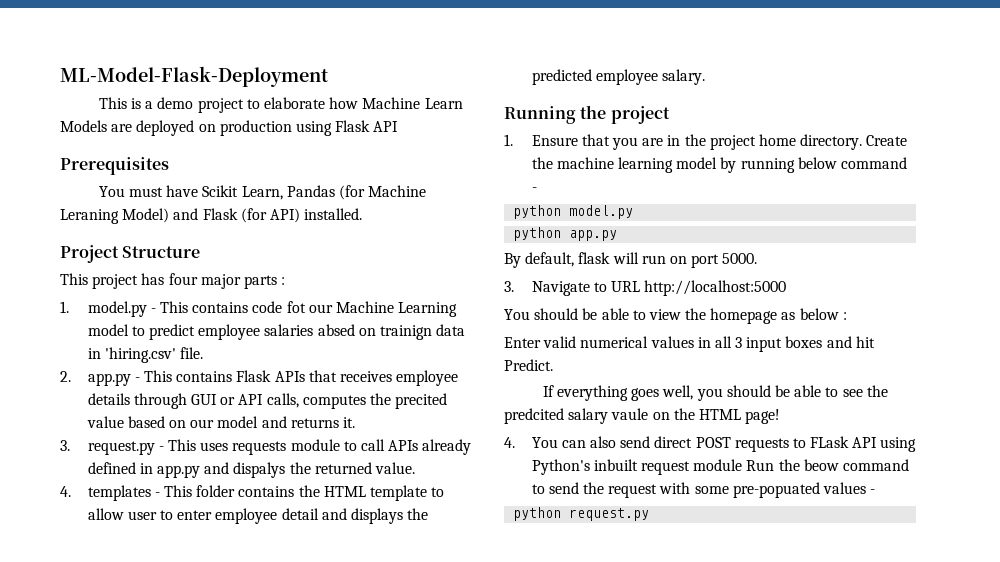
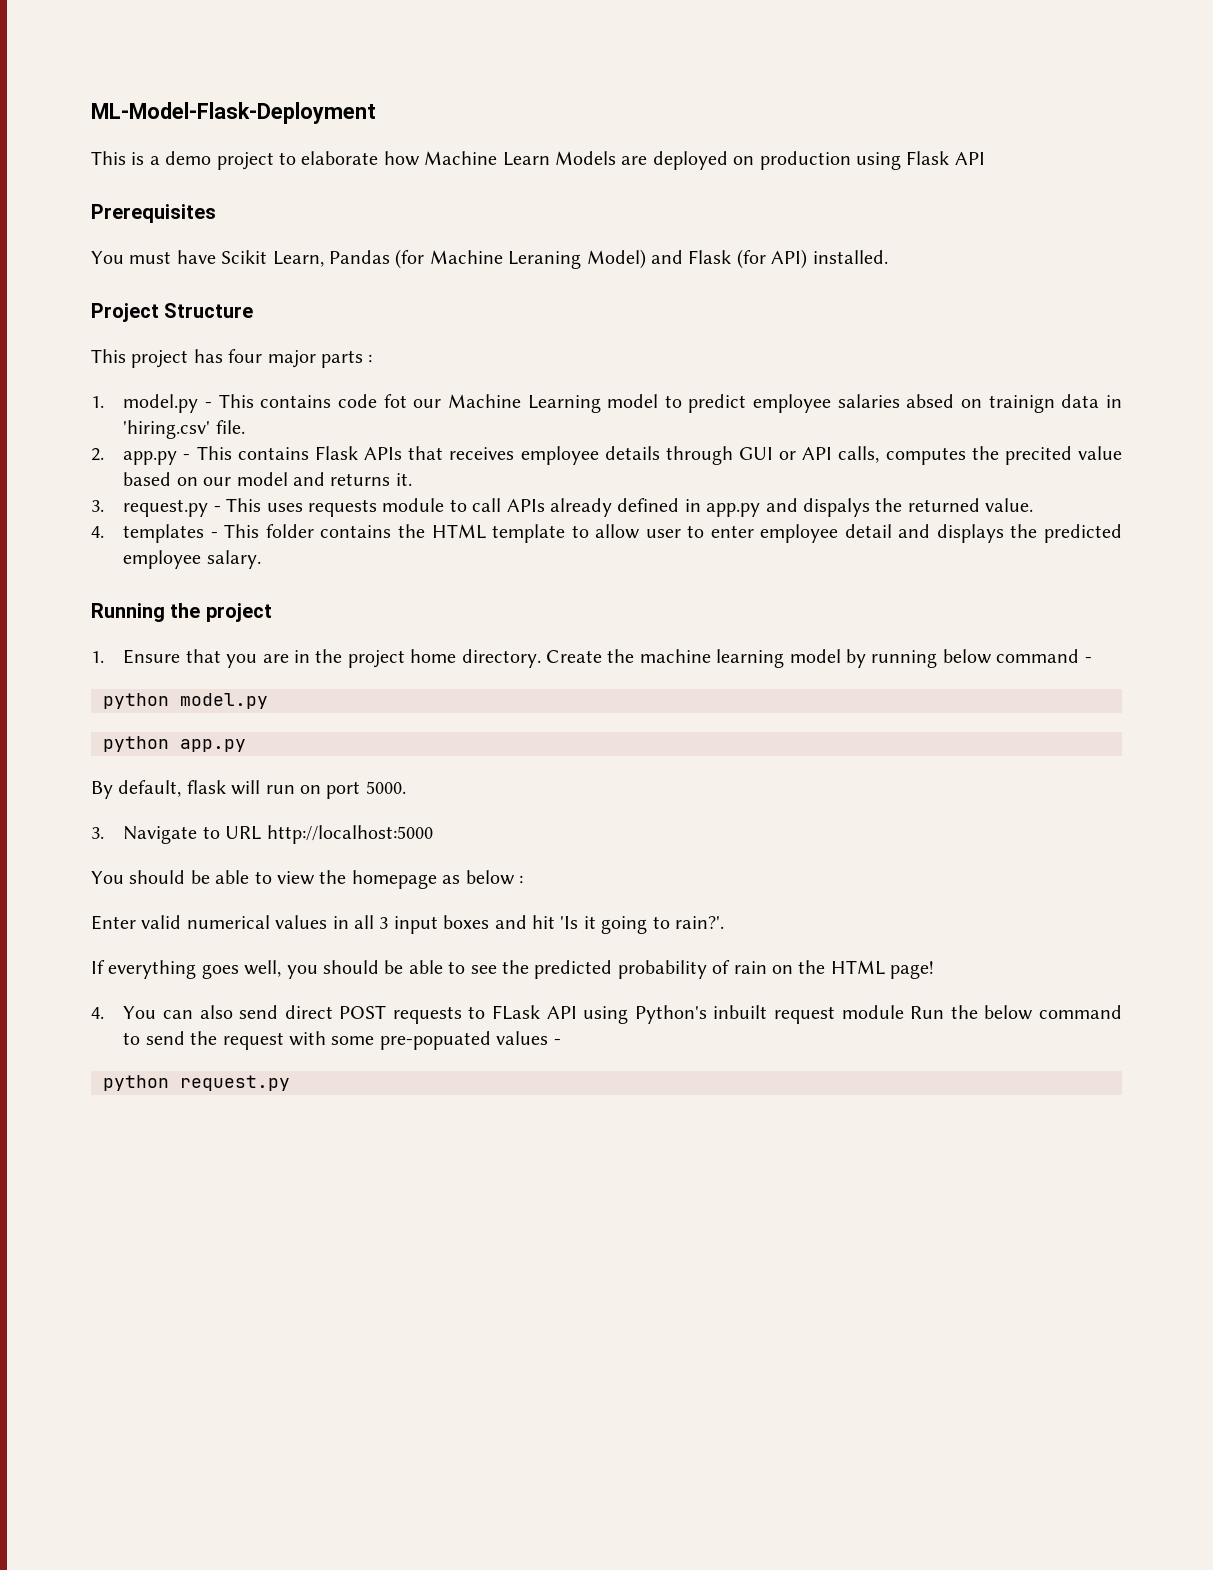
[504,359,553,371] Predict. -> [560,916,724,934] 'Is it going to rain?'.
[504,408,649,424] predcited salary vaule -> [534,960,767,979] predicted probability of rain
[803,459,839,471] beow -> [984,1005,1034,1020] below

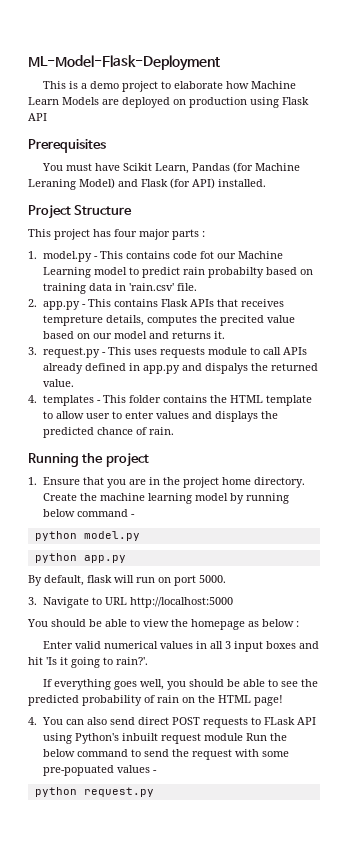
[753,394,1055,413] employee salaries absed on trainign -> [182,267,313,278] [42,283,86,294] rain probabilty based on training
[123,420,211,439] 'hiring.csv' -> [128,283,174,291] 'rain.csv'
[520,446,880,465] employee details through GUI or API calls, -> [42,315,144,326] tempreture details,
[760,524,892,543] employee detail -> [155,411,189,419] values
[123,550,261,569] employee salary. -> [96,427,174,435] chance of rain.

